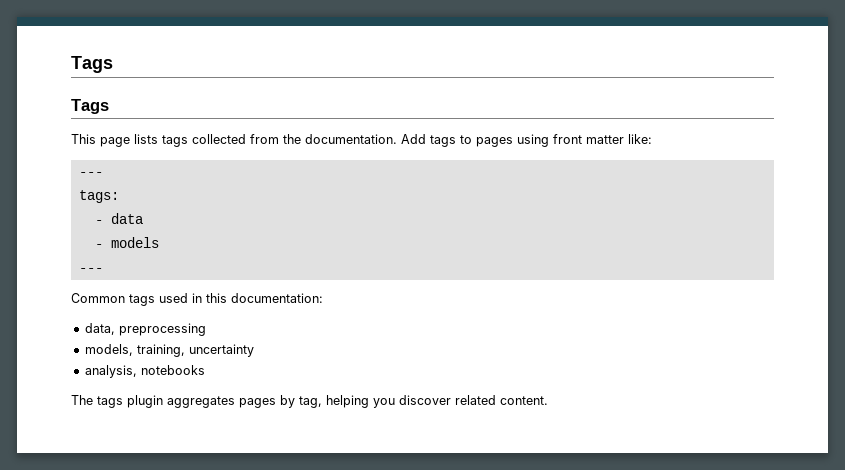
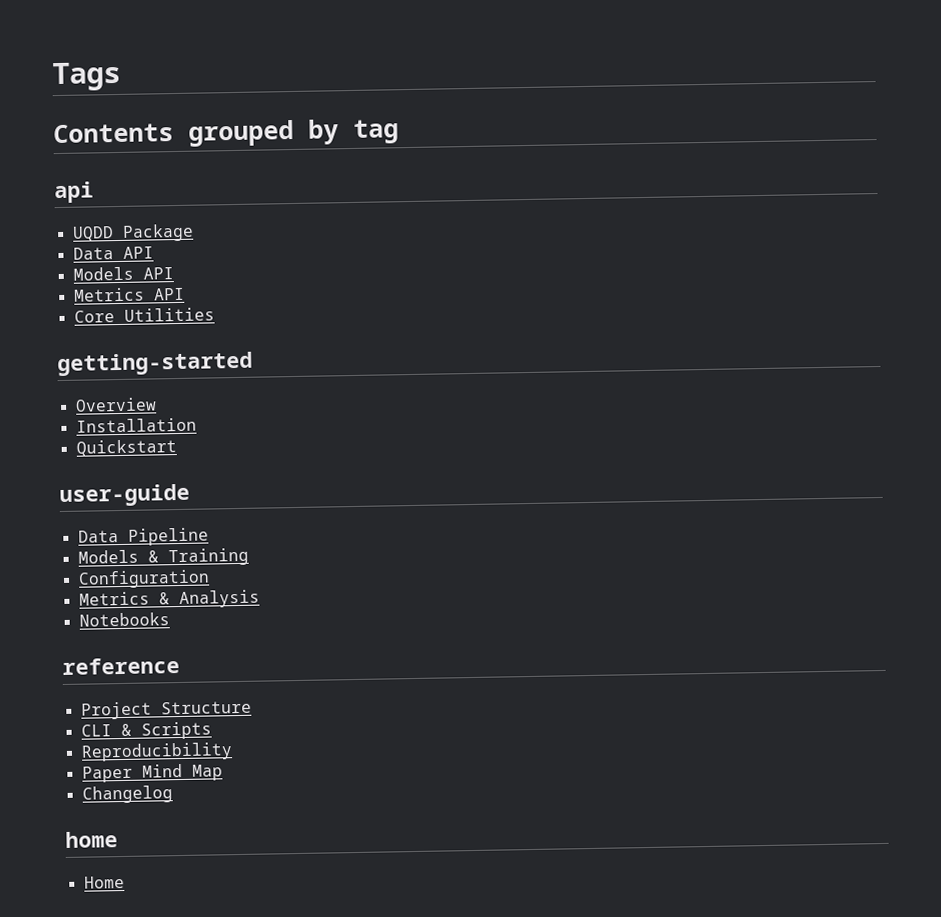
[71,56,113,73] [71,99,109,114] [71,134,652,147] [78,172,103,176] [78,190,119,203] [94,213,143,224] [94,237,159,248] [78,268,103,272] [71,293,323,306] [84,323,206,336] [84,344,254,357] [84,365,205,378] [71,395,548,408] Tags // Tags // This page lists tags collected from the documentation. Add tags to pages using front matter like: // --- // tags: // - data // - models // --- // Common tags used in this documentation: // data, preprocessing // models, training, uncertainty // analysis, notebooks // The tags plugin aggregates pages by tag, helping you discover related content. -> [52,61,121,92] [53,119,399,147] [54,181,94,204] [71,223,194,242] [72,246,154,260] [72,266,174,281] [73,287,185,302] [73,307,215,323] [57,351,253,377] [74,397,157,412] [75,417,197,433] [75,439,177,457] [59,483,190,508] [77,527,209,546] [77,547,249,567] [77,569,210,589] [78,589,260,609] [78,612,170,627] [62,657,180,676] [80,700,252,720] [80,721,212,740] [80,742,233,762] [81,763,223,783] [81,785,173,804] [65,831,118,848] [83,875,125,889] Tags // Contents grouped by tag // api // UQDD Package // Data API // Models API // Metrics API // Core Utilities // getting-started // Overview // Installation // Quickstart // user-guide // Data Pipeline // Models & Training // Configuration // Metrics & Analysis // Notebooks // reference // Project Structure // CLI & Scripts // Reproducibility // Paper Mind Map // Changelog // home // Home

